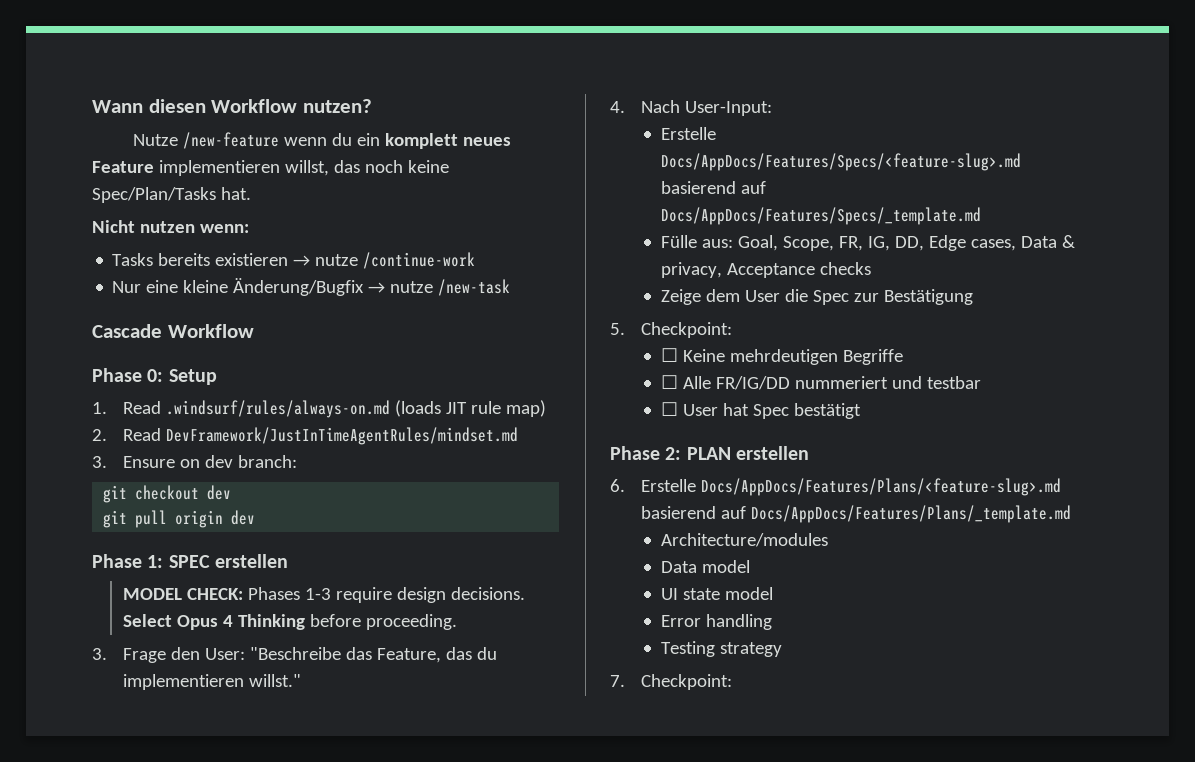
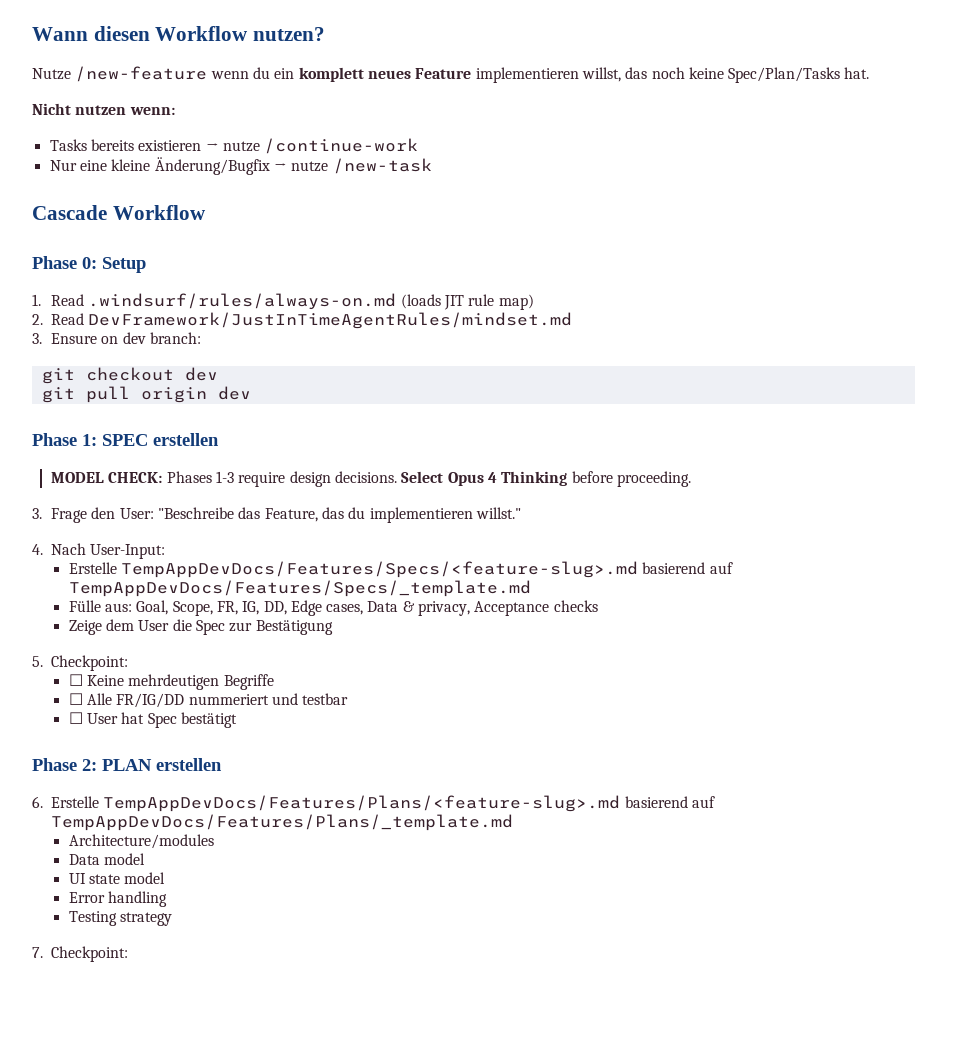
[660,153,1021,171] [660,181,766,194] [660,207,981,225] Docs/AppDocs/Features/Specs/<feature-slug>.md basierend auf Docs/AppDocs/Features/Specs/_template.md -> [120,561,733,578] [68,580,531,597] TempAppDevDocs/Features/Specs/<feature-slug>.md basierend auf TempAppDevDocs/Features/Specs/_template.md
[700,478,1061,496] [640,505,1071,523] Docs/AppDocs/Features/Plans/<feature-slug>.md basierend auf Docs/AppDocs/Features/Plans/_template.md -> [103,795,715,812] [51,814,513,831] TempAppDevDocs/Features/Plans/<feature-slug>.md basierend auf TempAppDevDocs/Features/Plans/_template.md

